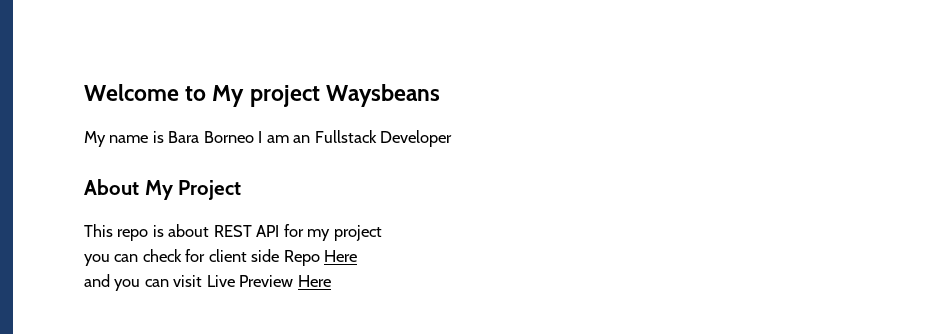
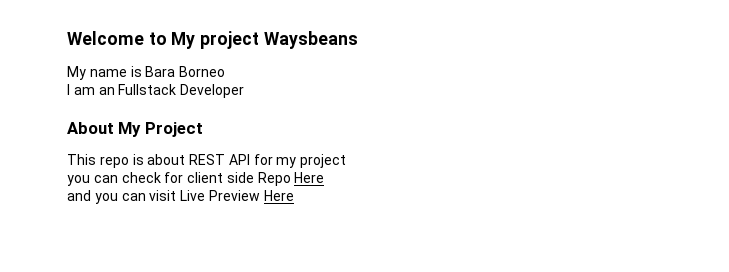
(254, 137) none -> (226, 71) //

